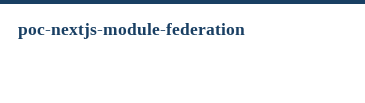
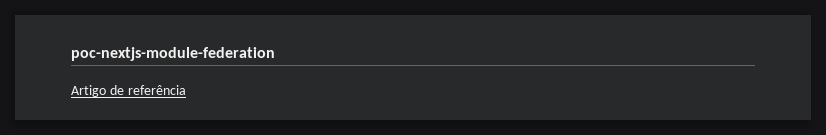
(245, 31) none -> [71,85,186,97] // Artigo de referência

